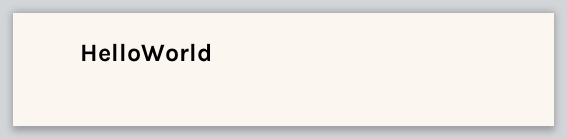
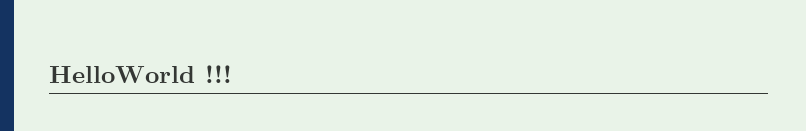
(212, 52) none -> [205,65,232,83] !!!

